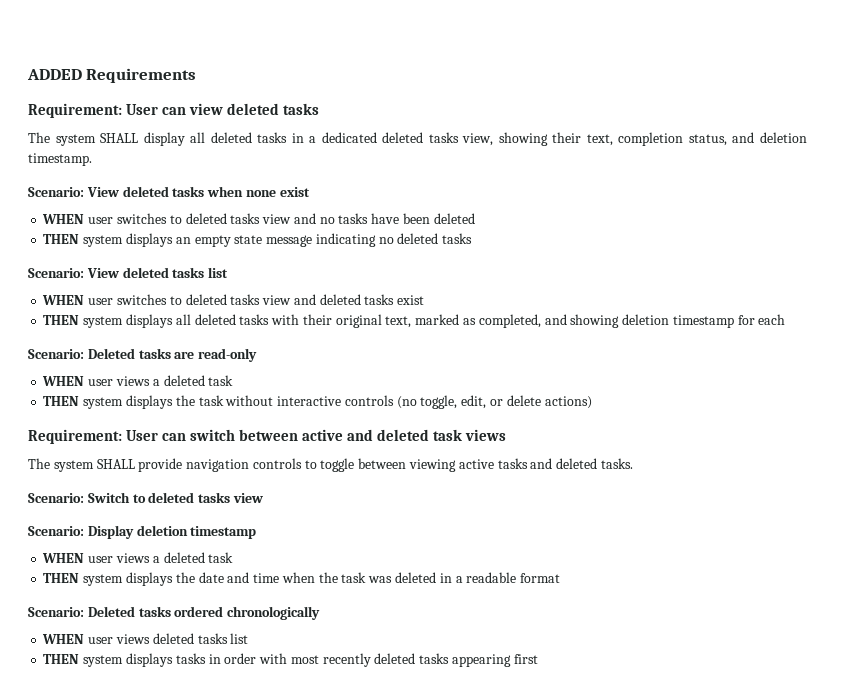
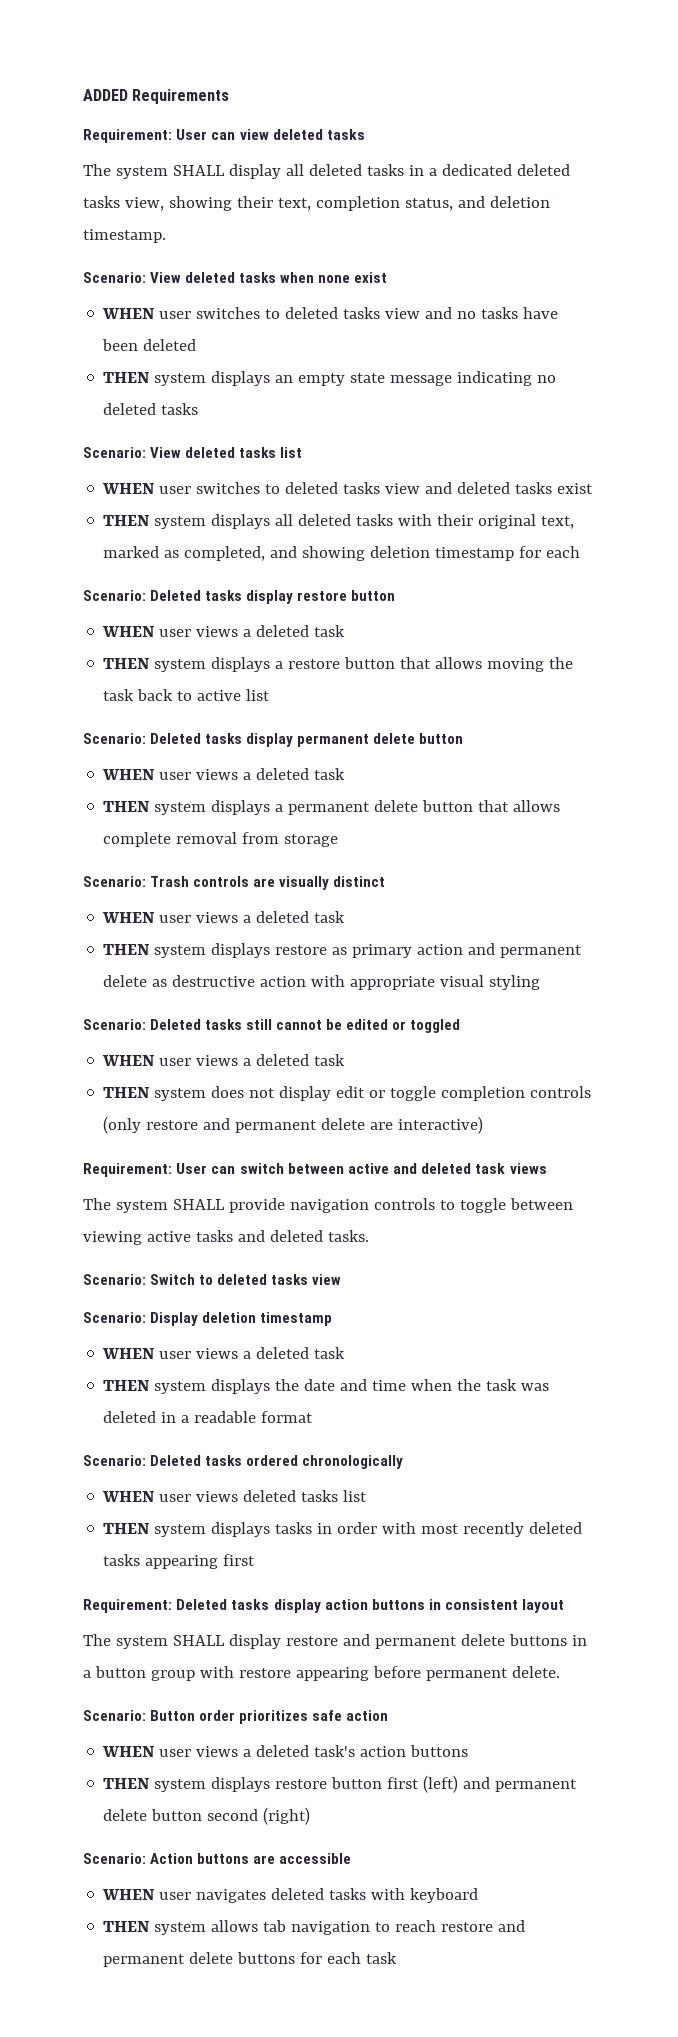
[174,348,258,362] [42,375,234,386] [43,395,592,409] are read-only // WHEN user views a deleted task // THEN system displays the task without interactive controls (no toggle, edit, or delete actions) -> [246,590,396,604] [102,625,346,637] [103,657,574,672] [103,689,271,701] [83,733,464,747] [102,768,346,780] [103,800,561,815] [103,832,339,847] [83,876,386,890] [102,911,346,923] [103,943,583,958] [103,975,541,990] [83,1019,461,1033] [102,1054,346,1066] [103,1086,592,1101] [103,1116,484,1134] display restore button // WHEN user views a deleted task // THEN system displays a restore button that allows moving the task back to active list // Scenario: Deleted tasks display permanent delete button // WHEN user views a deleted task // THEN system displays a permanent delete button that allows complete removal from storage // Scenario: Trash controls are visually distinct // WHEN user views a deleted task // THEN system displays restore as primary action and permanent delete as destructive action with appropriate visual styling // Scenario: Deleted tasks still cannot be edited or toggled // WHEN user views a deleted task // THEN system does not display edit or toggle completion controls (only restore and permanent delete are interactive)
(538, 659) none -> [83,1599,565,1613] [83,1634,587,1649] [83,1666,560,1681] [83,1710,389,1724] [102,1745,469,1757] [103,1775,578,1793] [103,1807,311,1825] [83,1853,352,1864] [102,1888,479,1903] [103,1920,526,1935] [103,1952,398,1967] // Requirement: Deleted tasks display action buttons in consistent layout // The system SHALL display restore and permanent delete buttons in a button group with restore appearing before permanent delete. // Scenario: Button order prioritizes safe action // WHEN user views a deleted task's action buttons // THEN system displays restore button first (left) and permanent delete button second (right) // Scenario: Action buttons are accessible // WHEN user navigates deleted tasks with keyboard // THEN system allows tab navigation to reach restore and permanent delete buttons for each task

